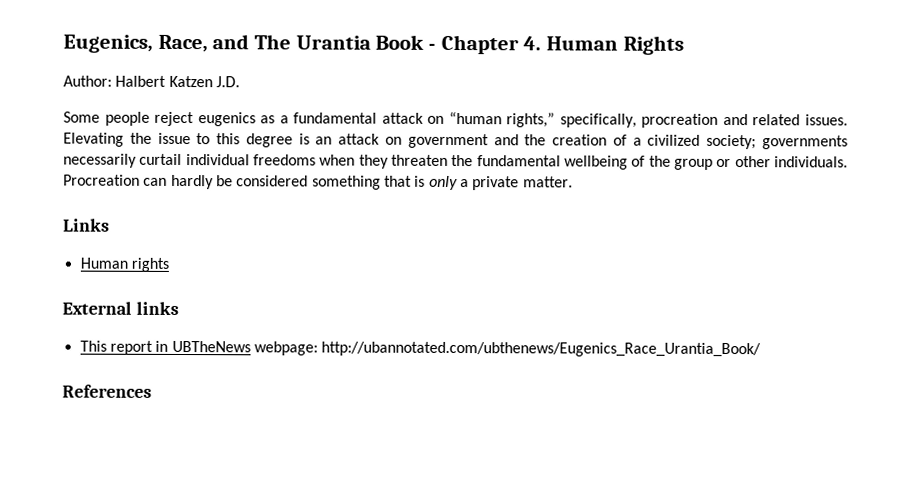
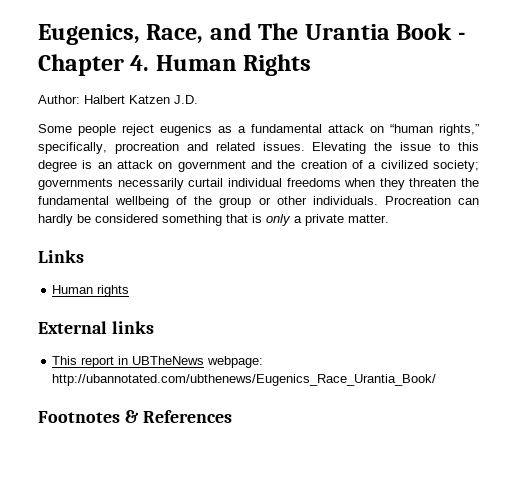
(762, 349) none -> [38,410,139,423] Footnotes &

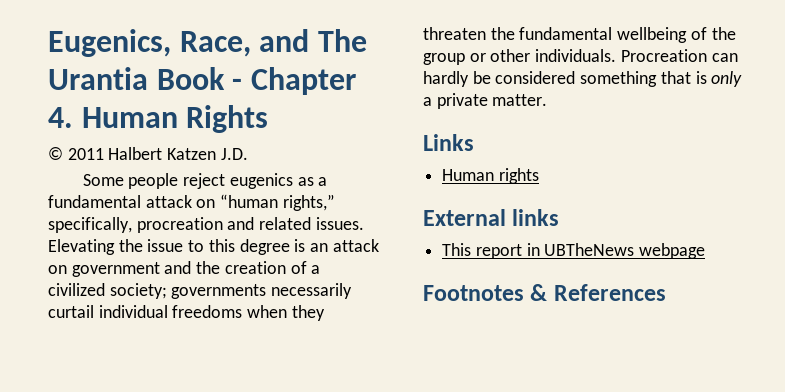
[38,95,80,104] Author: -> [48,147,104,160] © 2011
[207,356,264,368] [52,374,437,386] webpage: http://ubannotated.com/ubthenews/Eugenics_Race_Urantia_Book/ -> [639,243,706,259] webpage

